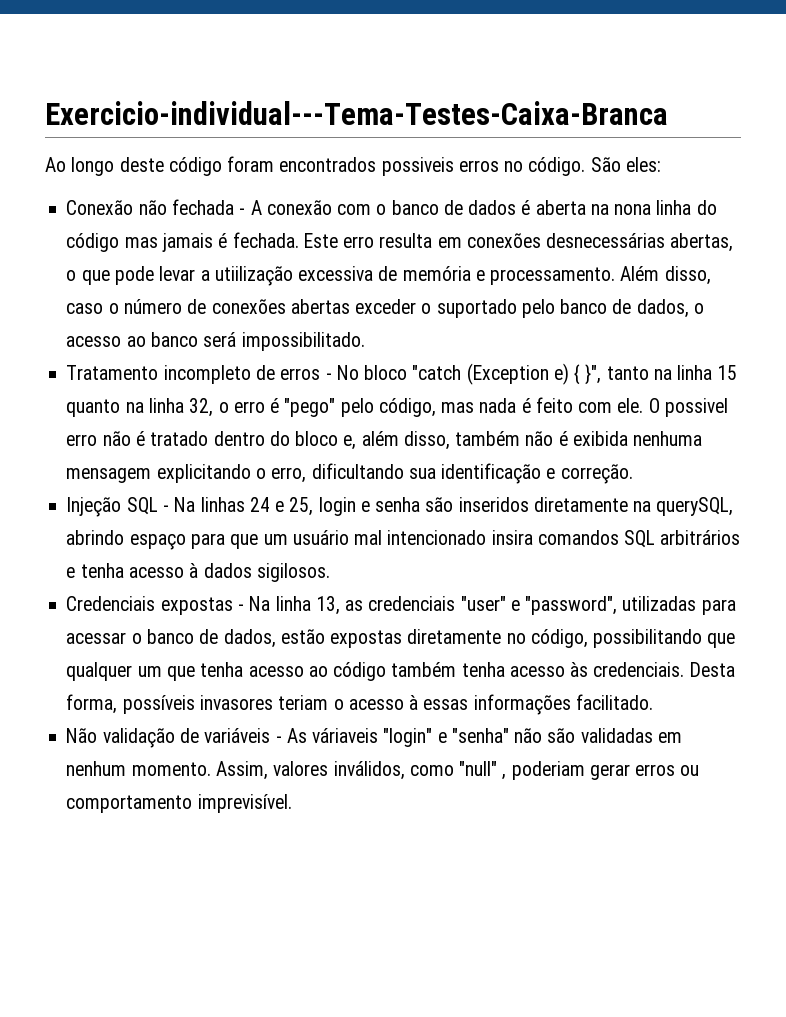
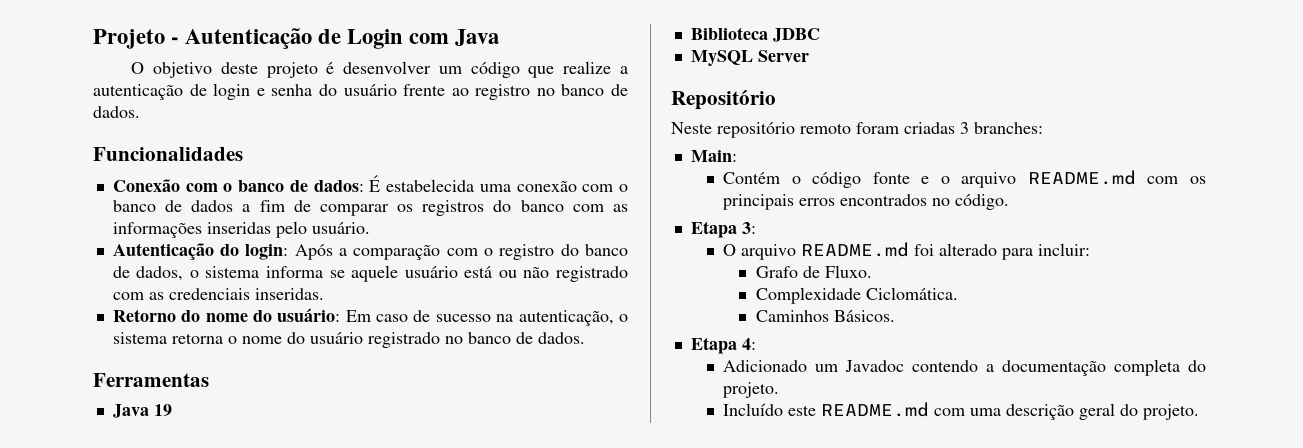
[45,101,668,125] [45,156,661,176] [66,199,262,215] Exercicio-individual---Tema-Testes-Caixa-Branca // Ao longo deste código foram encontrados possiveis erros no código. São eles: // Conexão não fechada - A -> [93,28,500,49] [131,61,628,78] [93,83,628,100] [93,106,140,118] [93,147,243,161] [112,175,511,192] Projeto - Autenticação de Login com Java // O objetivo deste projeto é desenvolver um código que realize a autenticação de login e senha do usuário frente ao registro no banco de dados. // Funcionalidades // Conexão com o banco de dados: É estabelecida uma
[521,200,717,215] [66,232,734,252] [66,266,711,286] [66,299,704,318] [66,332,365,351] [66,363,738,385] [66,397,728,417] [66,431,703,450] [66,463,633,484] [66,497,734,517] [66,530,741,550] [66,563,330,582] [66,596,736,615] [66,629,736,648] [66,662,735,681] [66,694,653,715] [66,728,682,748] [66,761,700,780] [66,794,292,813] é aberta na nona linha do código mas jamais é fechada. Este erro resulta em conexões desnecessárias abertas, o que pode levar a utiilização excessiva de memória e processamento. Além disso, caso o número de conexões abertas exceder o suportado pelo banco de dados, o acesso ao banco será impossibilitado. // Tratamento incompleto de erros - No bloco "catch (Exception e) { }", tanto na linha 15 quanto na linha 32, o erro é "pego" pelo código, mas nada é feito com ele. O possivel erro não é tratado dentro do bloco e, além disso, também não é exibida nenhuma mensagem explicitando o erro, dificultando sua identificação e correção. // Injeção SQL - Na linhas 24 e 25, login e senha são inseridos diretamente na querySQL, abrindo espaço para que um usuário mal intencionado insira comandos SQL arbitrários e tenha acesso à dados sigilosos. // Credenciais expostas - Na linha 13, as credenciais "user" e "password", utilizadas para acessar o banco de dados, estão expostas diretamente no código, possibilitando que qualquer um que tenha acesso ao código também tenha acesso às credenciais. Desta forma, possíveis invasores teriam o acesso à essas informações facilitado. // Não validação de variáveis - As váriaveis "login" e "senha" não são validadas em nenhum momento. Assim, valores inválidos, como "null" , poderiam gerar erros ou comportamento imprevisível. -> [242,200,628,216] [112,221,370,238] [112,243,628,260] [112,265,628,282] [112,288,324,300] [112,308,628,326] [112,332,585,348] [93,373,209,387] [112,404,172,418] [690,27,820,42] [690,50,809,66] [671,89,776,110] [671,122,1043,138] [690,150,737,162] [723,170,1206,188] [723,194,1010,210] [690,221,756,238] [723,242,1091,260] [755,265,872,278] [755,287,958,304] [755,310,895,322] [690,337,756,354] [723,359,1206,376] [723,382,780,398] [723,402,1200,420] a fim de comparar os registros do banco com as informações inseridas pelo usuário. // Autenticação do login: Após a comparação com o registro do banco de dados, o sistema informa se aquele usuário está ou não registrado com as credenciais inseridas. // Retorno do nome do usuário: Em caso de sucesso na autenticação, o sistema retorna o nome do usuário registrado no banco de dados. // Ferramentas // Java 19 // Biblioteca JDBC // MySQL Server // Repositório // Neste repositório remoto foram criadas 3 branches: // Main: // Contém o código fonte e o arquivo README.md com os principais erros encontrados no código. // Etapa 3: // O arquivo README.md foi alterado para incluir: // Grafo de Fluxo. // Complexidade Ciclomática. // Caminhos Básicos. // Etapa 4: // Adicionado um Javadoc contendo a documentação completa do projeto. // Incluído este README.md com uma descrição geral do projeto.

